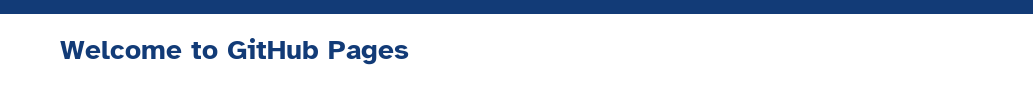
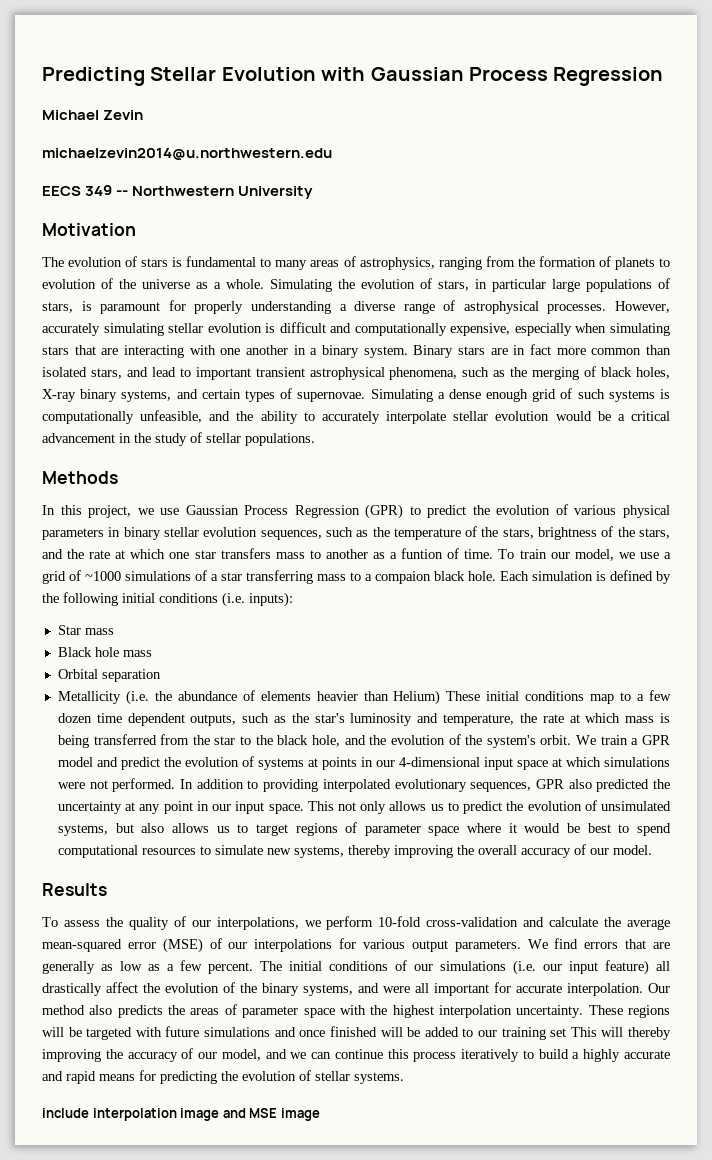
[60,38,409,65] Welcome to GitHub Pages -> [42,67,664,86] [42,110,144,120] [42,148,332,160] [42,185,314,199] [42,223,136,236] [42,256,670,270] [42,278,670,292] [42,300,670,314] [42,322,670,336] [42,344,671,358] [42,366,670,380] [42,388,670,402] [42,410,670,424] [42,432,315,446] [42,471,118,484] [42,504,671,519] [42,526,670,540] [42,548,671,561] [42,570,671,584] [42,592,293,607] [57,625,114,635] [57,647,152,657] [57,669,161,682] [57,690,671,705] [57,713,670,726] [57,734,670,748] [57,756,670,770] [57,778,670,792] [57,800,672,814] [57,822,671,836] [57,844,652,858] [42,883,107,896] [42,916,671,930] [42,938,670,953] [42,960,670,975] [42,982,670,996] [42,1004,670,1018] [42,1026,671,1040] [42,1048,670,1062] [42,1070,404,1084] [42,1108,320,1121] Predicting Stellar Evolution with Gaussian Process Regression // Michael Zevin // michaelzevin2014@u.northwestern.edu // EECS 349 -- Northwestern University // Motivation // The evolution of stars is fundamental to many areas of astrophysics, ranging from the formation of planets to evolution of the universe as a whole. Simulating the evolution of stars, in particular large populations of stars, is paramount for properly understanding a diverse range of astrophysical processes. However, accurately simulating stellar evolution is difficult and computationally expensive, especially when simulating stars that are interacting with one another in a binary system. Binary stars are in fact more common than isolated stars, and lead to important transient astrophysical phenomena, such as the merging of black holes, X-ray binary systems, and certain types of supernovae. Simulating a dense enough grid of such systems is computationally unfeasible, and the ability to accurately interpolate stellar evolution would be a critical advancement in the study of stellar populations. // Methods // In this project, we use Gaussian Process Regression (GPR) to predict the evolution of various physical parameters in binary stellar evolution sequences, such as the temperature of the stars, brightness of the stars, and the rate at which one star transfers mass to another as a funtion of time. To train our model, we use a grid of ~1000 simulations of a star transferring mass to a compaion black hole. Each simulation is defined by the following initial conditions (i.e. inputs): // Star mass // Black hole mass // Orbital separation // Metallicity (i.e. the abundance of elements heavier than Helium) These initial conditions map to a few dozen time dependent outputs, such as the star's luminosity and temperature, the rate at which mass is being transferred from the star to the black hole, and the evolution of the system's orbit. We train a GPR model and predict the evolution of systems at points in our 4-dimensional input space at which simulations were not performed. In addition to providing interpolated evolutionary sequences, GPR also predicted the uncertainty at any point in our input space. This not only allows us to predict the evolution of unsimulated systems, but also allows us to target regions of parameter space where it would be best to spend computational resources to simulate new systems, thereby improving the overall accuracy of our model. // Results // To assess the quality of our interpolations, we perform 10-fold cross-validation and calculate the average mean-squared error (MSE) of our interpolations for various output parameters. We find errors that are generally as low as a few percent. The initial conditions of our simulations (i.e. our input feature) all drastically affect the evolution of the binary systems, and were all important for accurate interpolation. Our method also predicts the areas of parameter space with the highest interpolation uncertainty. These regions will be targeted with future simulations and once finished will be added to our training set This will thereby improving the accuracy of our model, and we can continue this process iteratively to build a highly accurate and rapid means for predicting the evolution of stellar systems. // include interpolation image and MSE image

